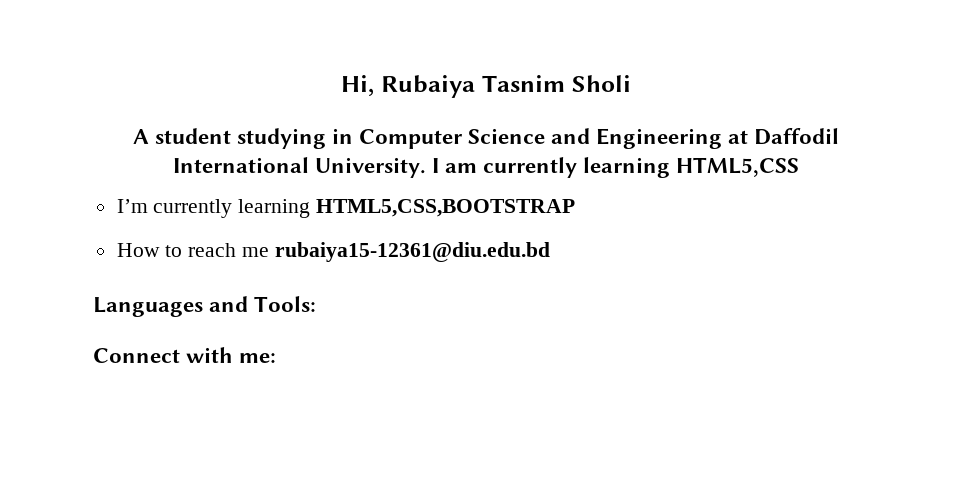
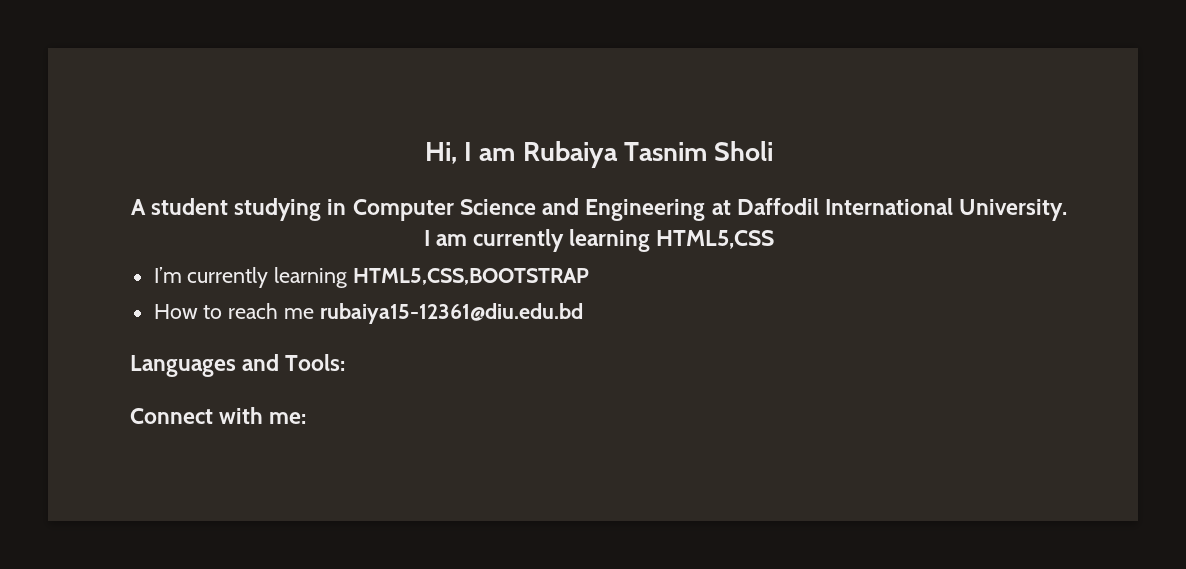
(375, 86) none -> [464,142,516,161] I am

